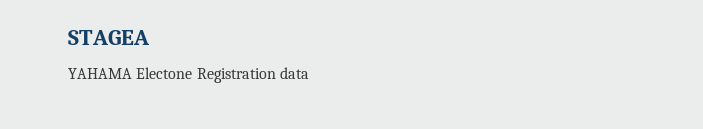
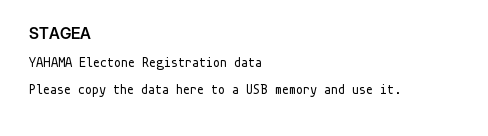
(309, 73) none -> [29,84,402,97] // Please copy the data here to a USB memory and use it.

